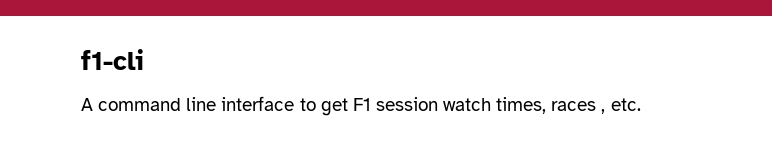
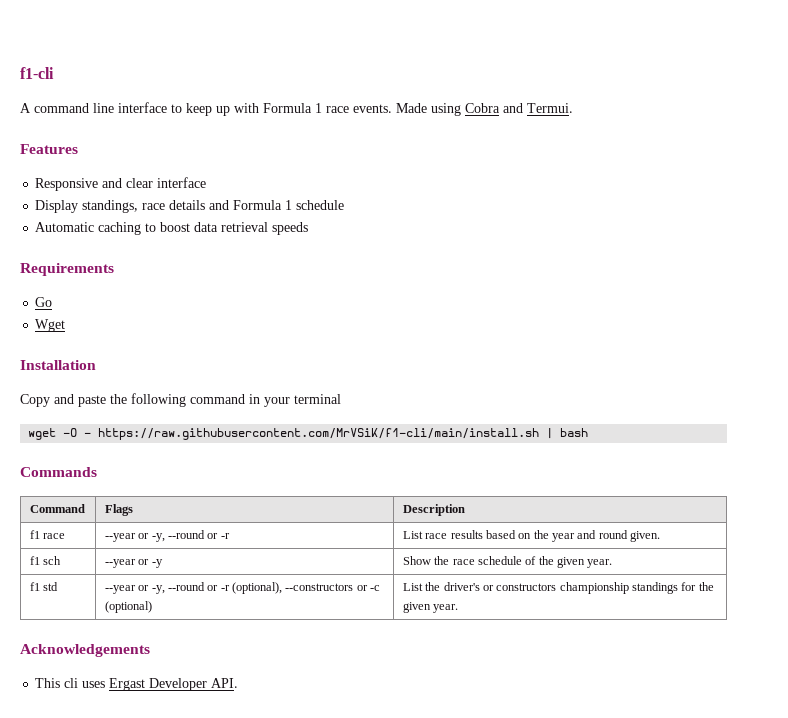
[320,97,641,116] get F1 session watch times, races , etc. -> [186,103,573,116] [20,144,78,154] [35,177,207,191] [35,200,345,213] [35,222,309,235] [20,263,114,276] [35,297,53,307] [35,319,66,332] [20,360,96,370] [20,393,341,407] [28,428,589,440] [20,467,97,477] [29,504,85,513] [104,504,133,516] [402,504,465,516] [29,530,66,539] [104,530,230,542] [402,530,661,542] [29,556,62,565] [104,559,163,568] [402,556,613,568] [29,582,59,591] [104,582,381,594] [104,601,152,613] [402,582,714,594] [402,602,459,613] [20,644,150,657] [35,678,239,691] keep up with Formula 1 race events. Made using Cobra and Termui. // Features // Responsive and clear interface // Display standings, race details and Formula 1 schedule // Automatic caching to boost data retrieval speeds // Requirements // Go // Wget // Installation // Copy and paste the following command in your terminal // wget -O - https://raw.githubusercontent.com/MrVSiK/f1-cli/main/install.sh | bash // Commands // Command | Flags | Description // f1 race | --year or -y, --round or -r | List race results based on the year and round given. // f1 sch | --year or -y | Show the race schedule of the given year. // f1 std | --year or -y, --round or -r (optional), --constructors or -c (optional) | List the driver's or constructors championship standings for the given year. // Acknowledgements // This cli uses Ergast Developer API.

